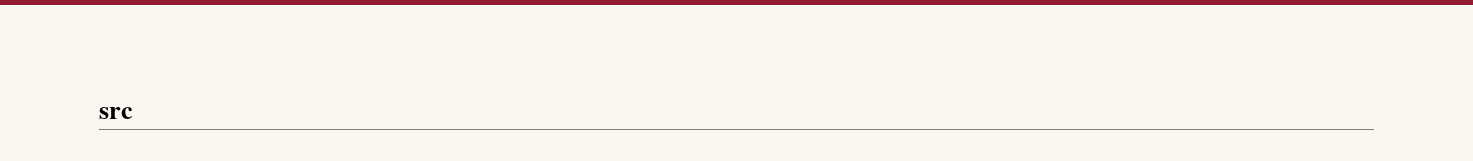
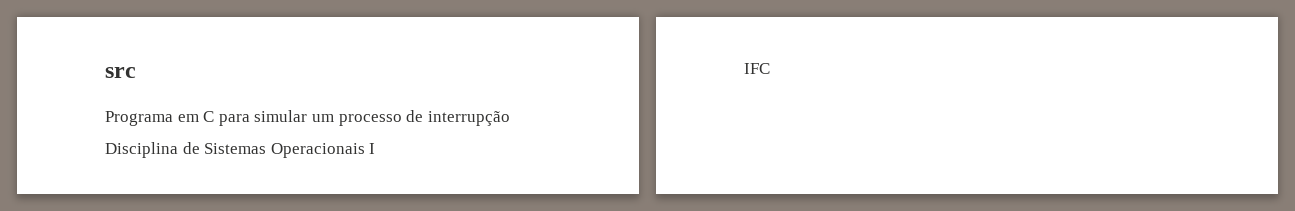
(133, 113) none -> [105,110,510,126] [105,142,376,158] [744,63,770,74] // Programa em C para simular um processo de interrupção // Disciplina de Sistemas Operacionais I // IFC

